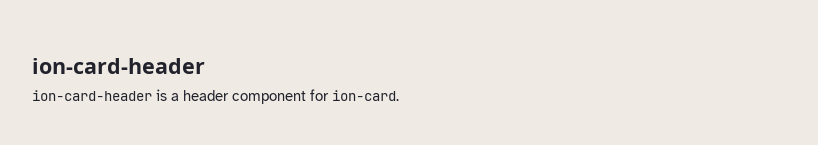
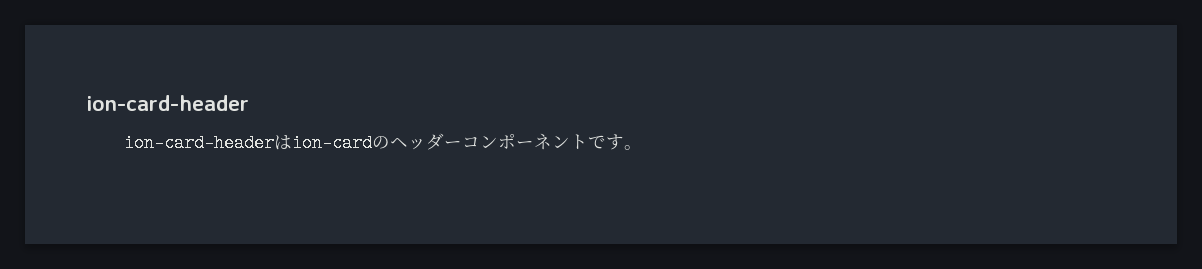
[156,89,399,104] is a header component for ion-card. -> [273,133,642,152] はion-cardのヘッダーコンポーネントです。

